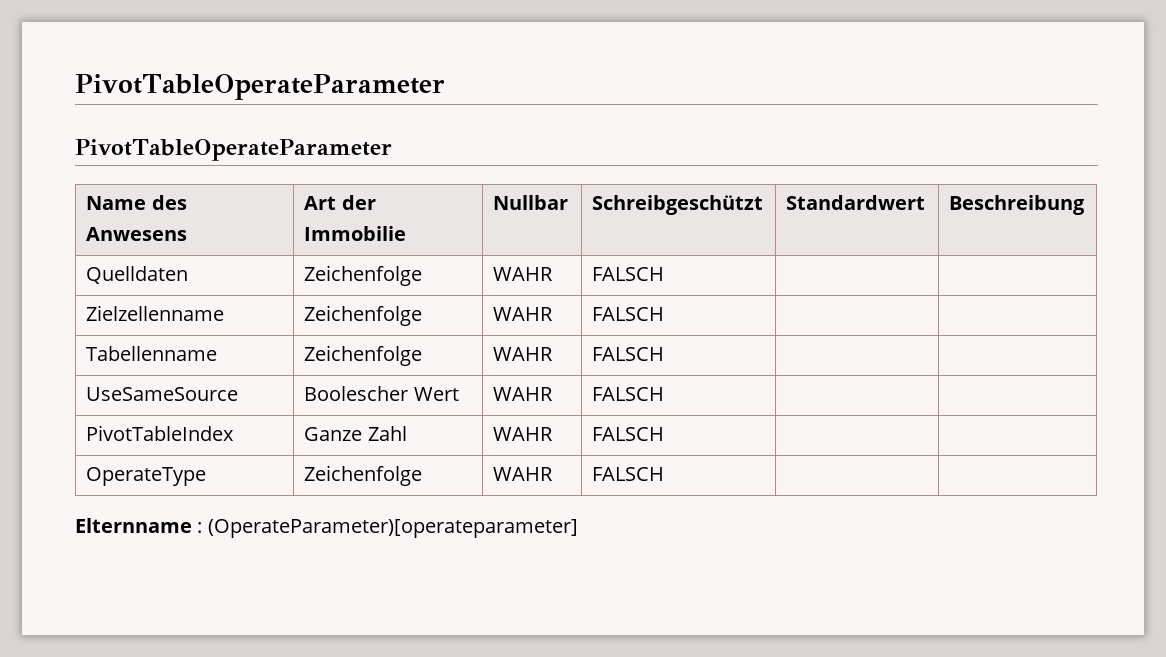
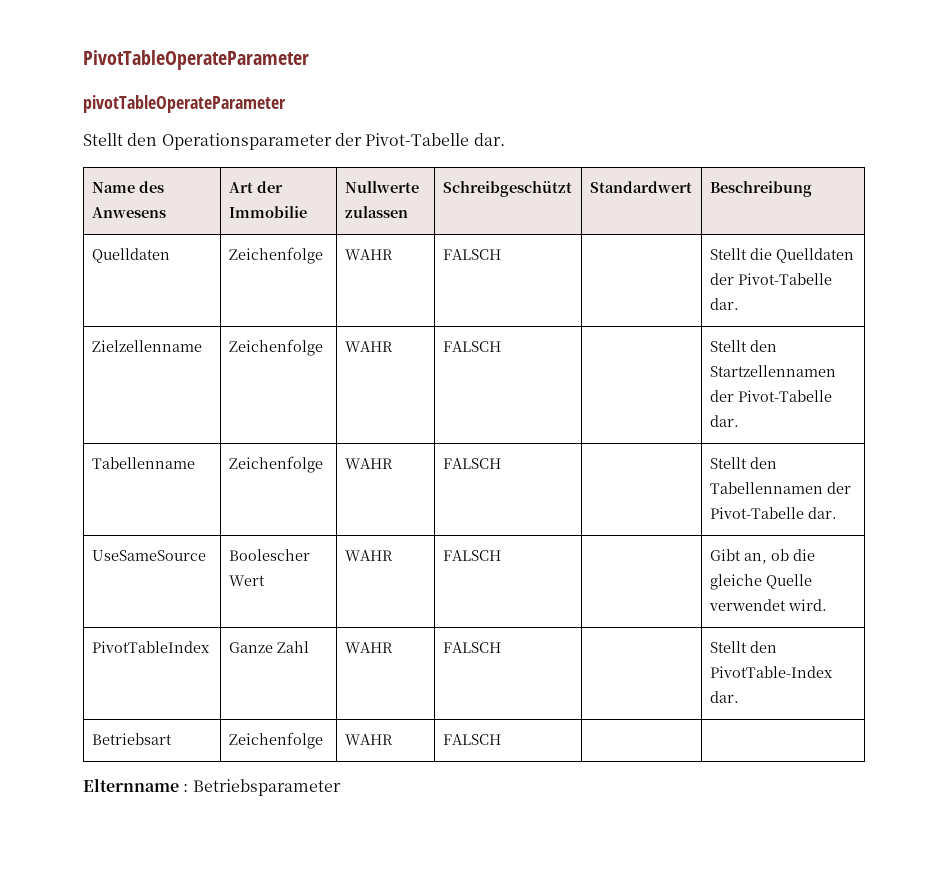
[75,74,445,100] [75,139,392,161] PivotTableOperateParameter // PivotTableOperateParameter -> [83,50,309,70] [83,95,286,113] [83,133,505,150] PivotTableOperateParameter // pivotTableOperateParameter // Stellt den Operationsparameter der Pivot-Tabelle dar.
[493,195,569,210] Nullbar -> [344,181,419,193] [344,206,408,218] Nullwerte zulassen
[86,305,225,321] [304,305,423,326] [493,307,554,321] [592,307,665,321] [86,346,218,361] [304,345,423,366] [493,347,554,361] [592,347,665,361] // Zielzellenname | Zeichenfolge | WAHR | FALSCH | | // Tabellenname | Zeichenfolge | WAHR | FALSCH | | -> [709,248,854,263] [709,273,832,285] [709,298,739,310] [91,340,202,352] [228,339,323,356] [344,341,393,352] [442,341,501,352] [709,340,777,352] [709,365,836,377] [709,390,832,402] [709,415,739,427] [91,457,195,469] [228,456,323,473] [344,458,393,469] [442,458,501,469] [709,457,777,469] [709,482,851,494] [709,507,837,519] Stellt die Quelldaten der Pivot-Tabelle dar. // Zielzellenname | Zeichenfolge | WAHR | FALSCH | | Stellt den Startzellennamen der Pivot-Tabelle dar. // Tabellenname | Zeichenfolge | WAHR | FALSCH | | Stellt den Tabellennamen der Pivot-Tabelle dar.
(665, 394) none -> [709,549,815,564] [709,574,812,590] [708,599,827,611] Gibt an, ob die gleiche Quelle verwendet wird.
[86,467,207,486] // OperateType -> [709,641,777,653] [709,666,833,678] [709,691,739,703] [91,733,172,745] Stellt den PivotTable-Index dar. // Betriebsart
[207,519,578,538] (OperateParameter)[operateparameter] -> [192,779,341,796] Betriebsparameter

